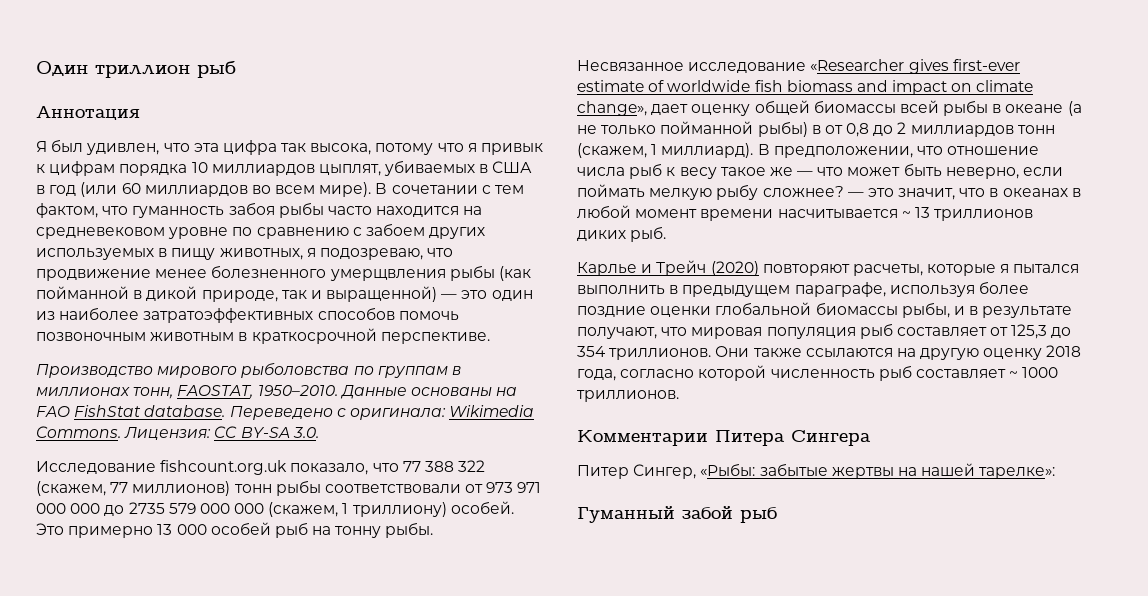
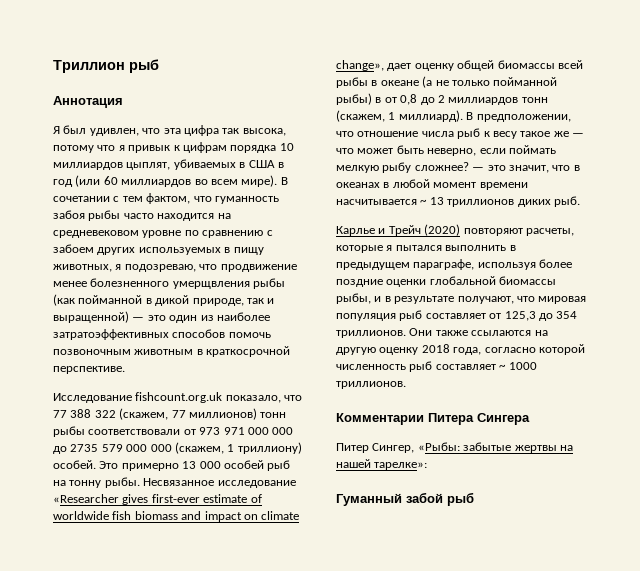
[36,61,190,78] Один триллион -> [53,60,125,73] Триллион
[36,362,461,378] [36,385,518,399] [36,405,535,420] [36,426,319,440] // Производство мирового рыболовства по группам в миллионах тонн, FAOSTAT, 1950–2010. Данные основаны на FAO FishStat database. Переведено с оригинала: Wikimedia Commons. Лицензия: CC BY-SA 3.0. -> (125, 370) none

